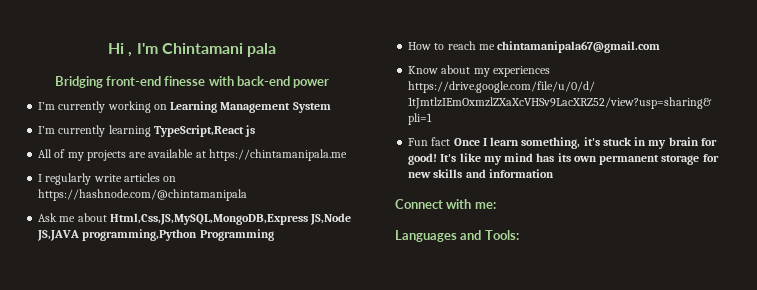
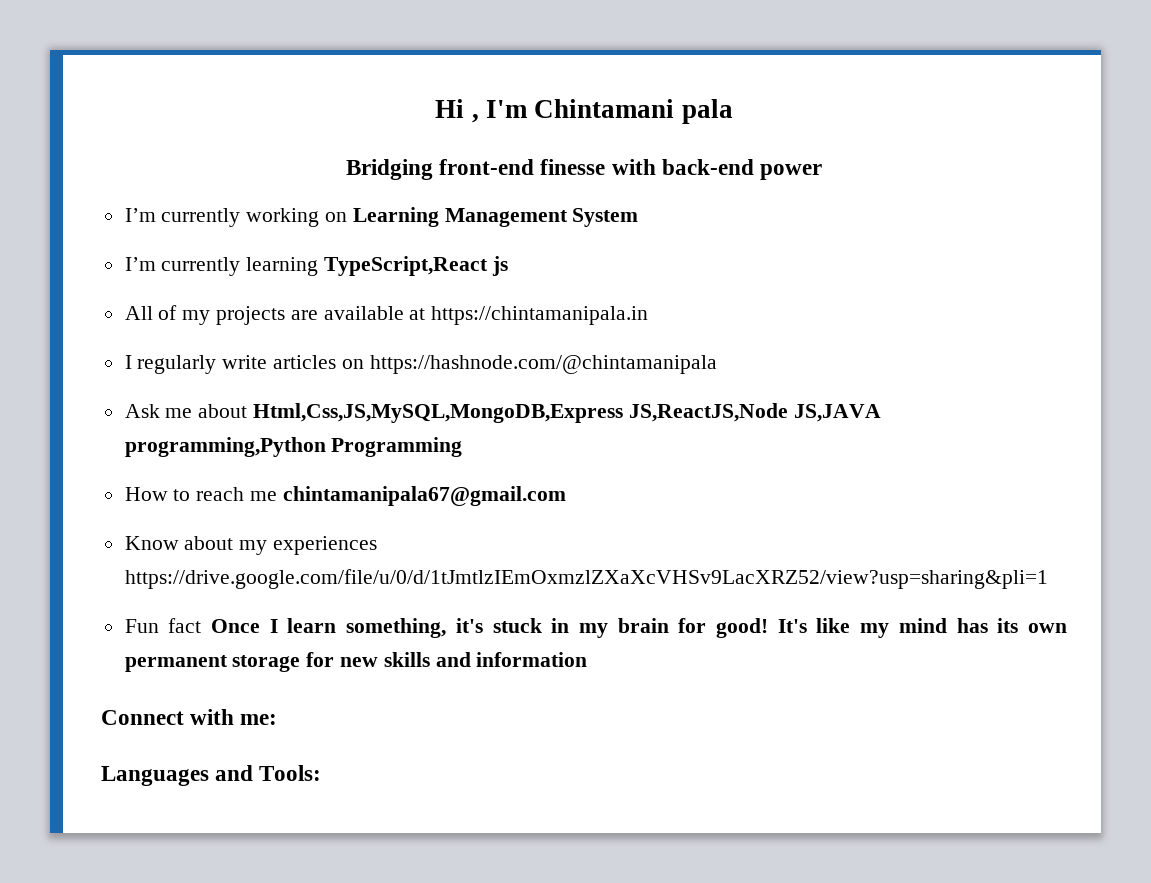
[208,149,347,161] https://chintamanipala.me -> [431,306,649,325] https://chintamanipala.in
[310,213,352,225] JS,Node -> [628,403,788,422] JS,ReactJS,Node

